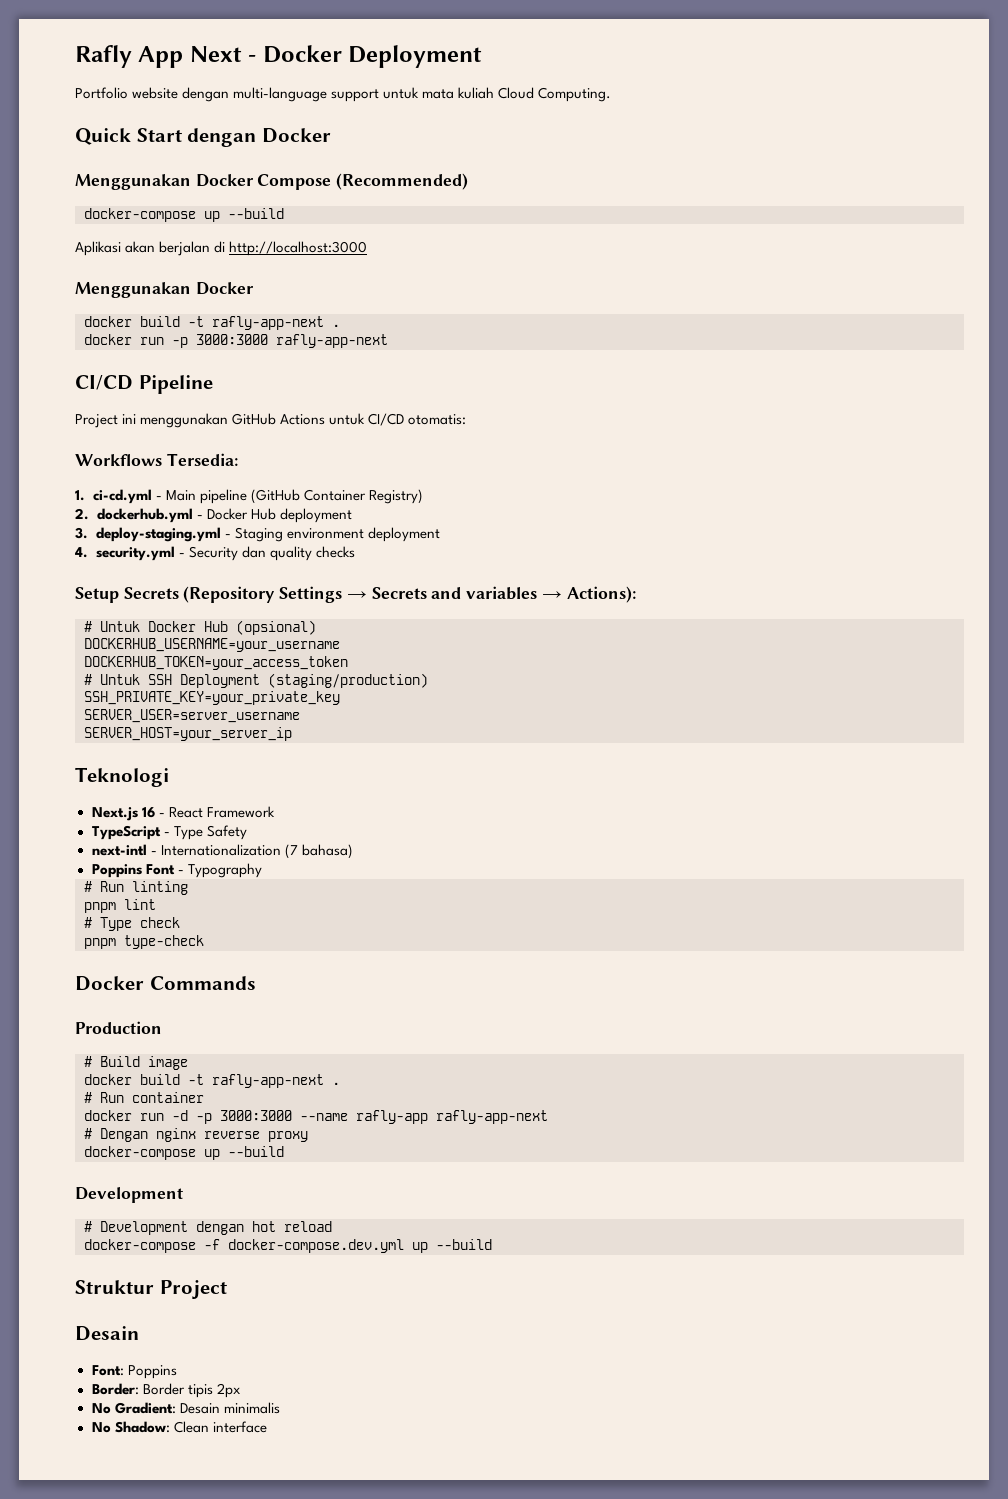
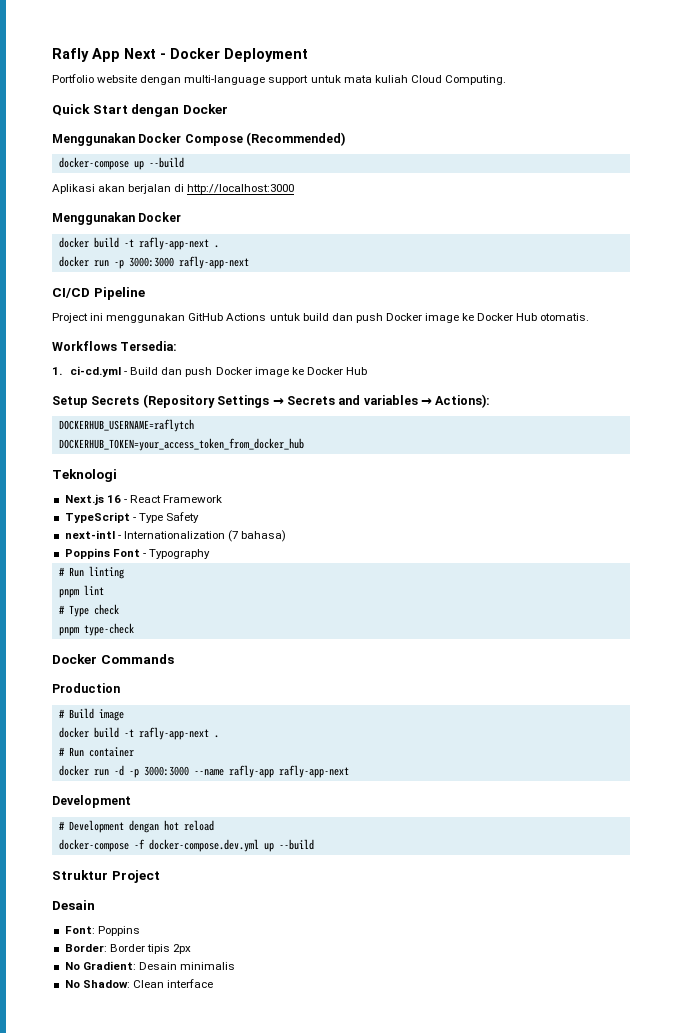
[368,413,467,426] CI/CD otomatis: -> [302,313,590,323] build dan push Docker image ke Docker Hub otomatis.
[165,489,424,504] [75,508,352,523] [75,527,440,542] [75,546,355,561] Main pipeline (GitHub Container Registry) // 2. dockerhub.yml - Docker Hub deployment // 3. deploy-staging.yml - Staging environment deployment // 4. security.yml - Security dan quality checks -> [130,367,367,377] Build dan push Docker image ke Docker Hub
[84,620,316,635] [84,638,340,652] [84,656,348,670] [84,673,428,688] [84,691,340,705] [84,709,300,723] [84,727,292,741] # Untuk Docker Hub (opsional) // DOCKERHUB_USERNAME=your_username // DOCKERHUB_TOKEN=your_access_token // # Untuk SSH Deployment (staging/production) // SSH_PRIVATE_KEY=your_private_key // SERVER_USER=server_username // SERVER_HOST=your_server_ip -> [58,419,194,432] [58,438,304,451] DOCKERHUB_USERNAME=raflytch // DOCKERHUB_TOKEN=your_access_token_from_docker_hub
[84,1128,308,1142] [84,1146,284,1160] // # Dengan nginx reverse proxy // docker-compose up --build -> (349, 771) none

